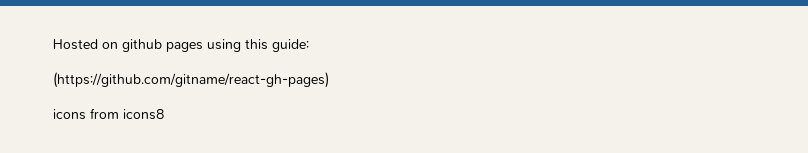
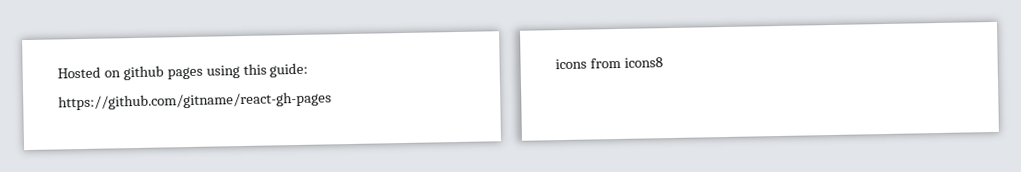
[53,72,329,88] (https://github.com/gitname/react-gh-pages) -> [58,91,332,111] https://github.com/gitname/react-gh-pages

